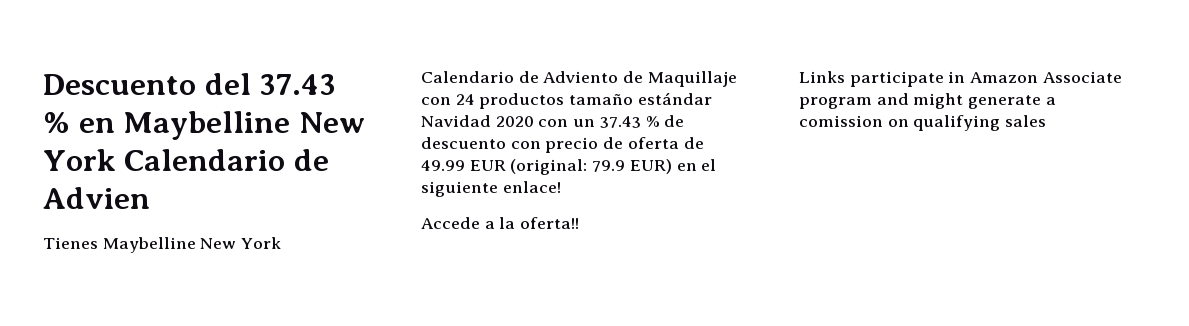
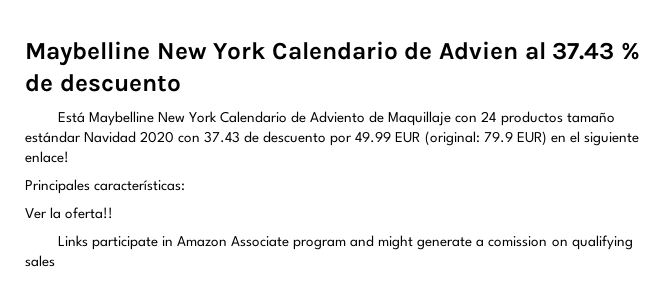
[43,73,337,95] [43,112,115,133] Descuento del 37.43 % en -> (25, 53) none
[43,237,98,249] // Tienes -> [524,42,640,60] [25,74,181,92] [57,112,85,123] al 37.43 % de descuento // Está
[573,115,685,128] [421,137,704,153] un 37.43 % de descuento con precio de oferta de -> [204,131,353,146] 37.43 de descuento por
[421,217,495,229] Accede a -> [25,179,186,194] [25,208,47,219] Principales características: // Ver

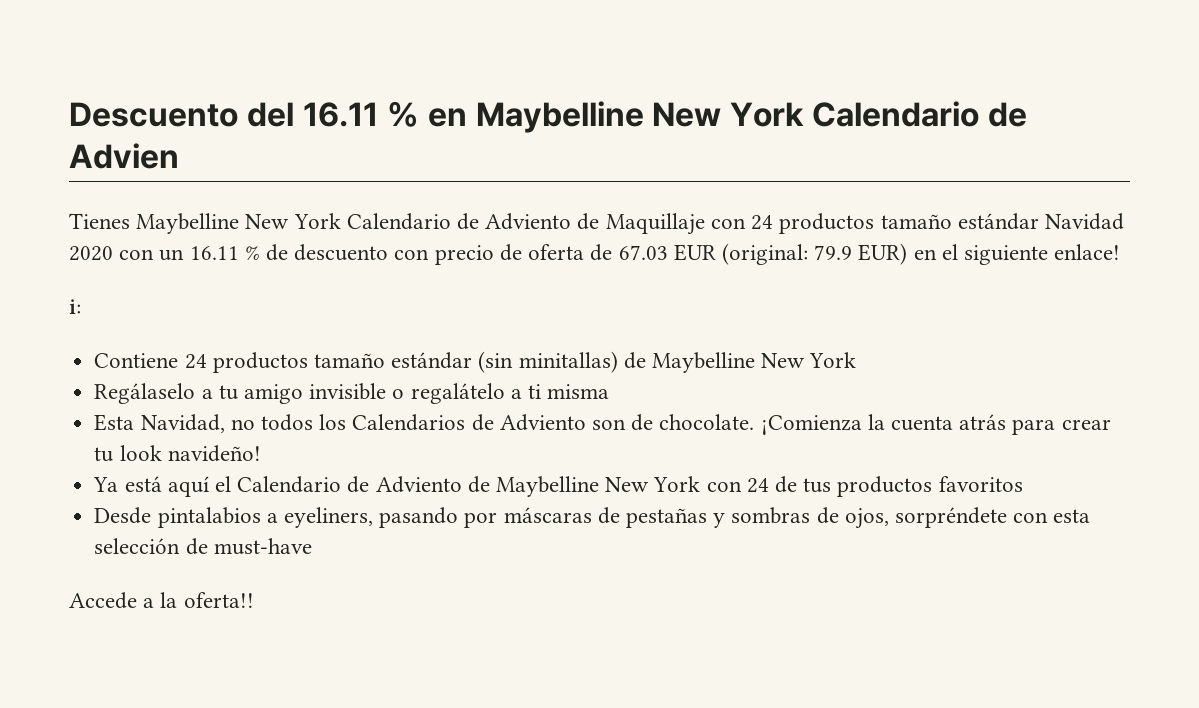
(25, 53) none -> [69,101,467,127] Descuento del 16.11 % en
[524,42,640,60] [25,74,181,92] [57,112,85,123] al 37.43 % de descuento // Está -> [69,213,130,229] // Tienes
[204,131,392,146] 37.43 de descuento por 49.99 -> [159,244,668,265] un 16.11 % de descuento con precio de oferta de 67.03
[25,179,186,194] [25,207,114,219] [57,235,633,250] [25,255,55,267] Principales características: // Ver la oferta!! // Links participate in Amazon Associate program and might generate a comission on qualifying sales -> [69,299,81,314] [94,351,857,373] [94,383,610,404] [94,414,1111,435] [94,445,261,462] [93,476,1023,497] [94,507,1091,529] [94,538,312,555] [69,592,254,609] ℹ: // Contiene 24 productos tamaño estándar (sin minitallas) de Maybelline New York // Regálaselo a tu amigo invisible o regalátelo a ti misma // Esta Navidad, no todos los Calendarios de Adviento son de chocolate. ¡Comienza la cuenta atrás para crear tu look navideño! // Ya está aquí el Calendario de Adviento de Maybelline New York con 24 de tus productos favoritos // Desde pintalabios a eyeliners, pasando por máscaras de pestañas y sombras de ojos, sorpréndete con esta selección de must-have // Accede a la oferta!!

